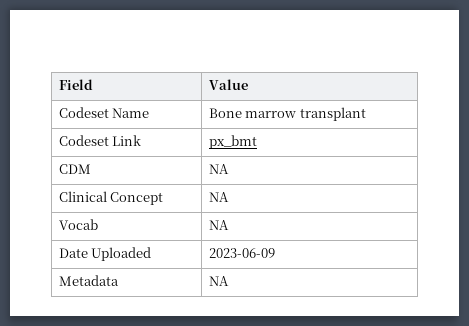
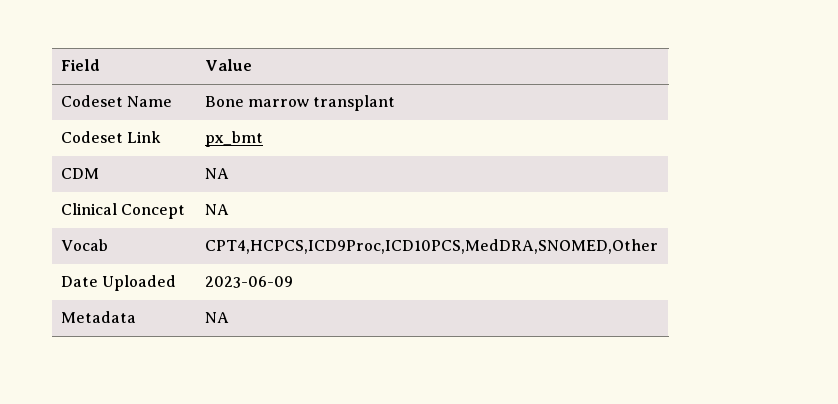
[208,220,229,230] NA -> [204,239,658,254] CPT4,HCPCS,ICD9Proc,ICD10PCS,MedDRA,SNOMED,Other

